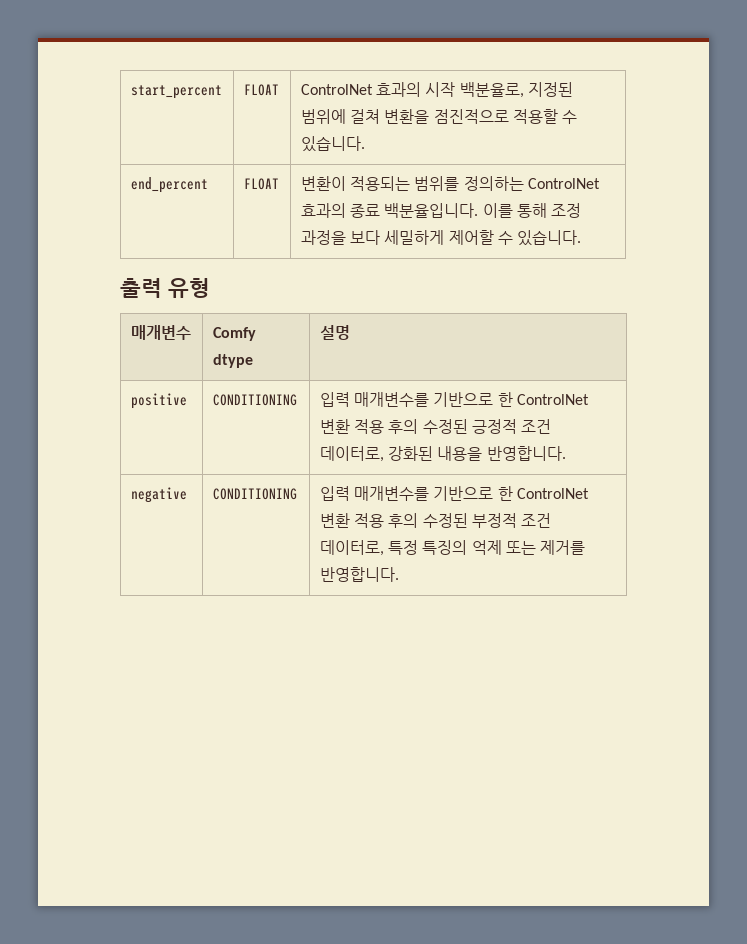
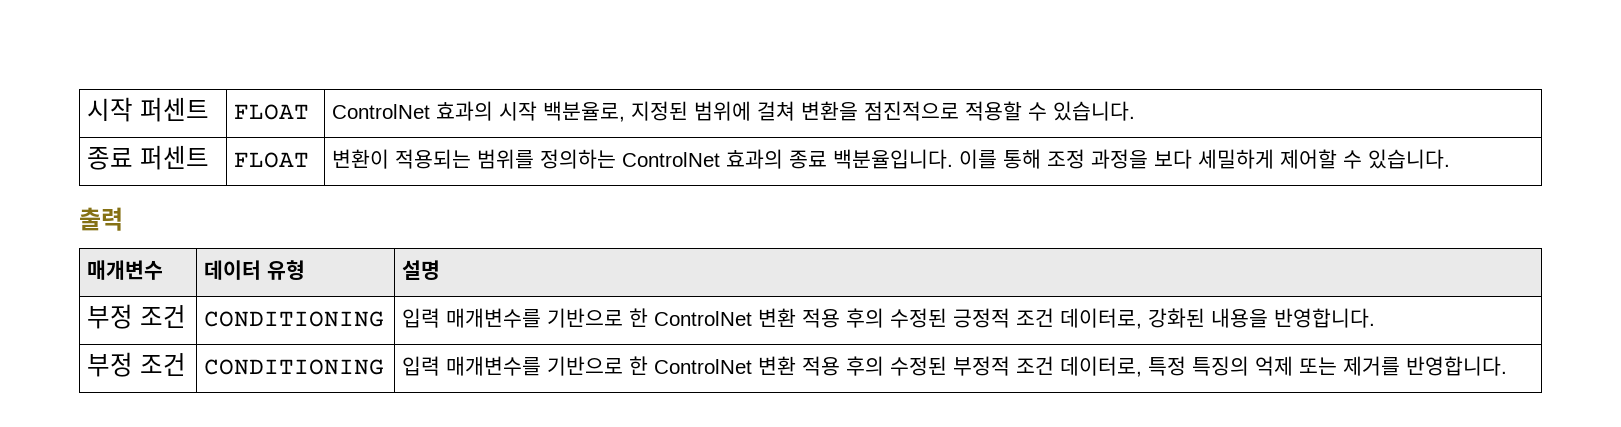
[130,85,222,99] start_percent -> [87,97,209,122] 시작 퍼센트
[130,177,208,193] end_percent -> [87,145,209,170] 종료 퍼센트
[167,278,210,298] 유형 -> (123, 219) none
[212,327,256,341] [212,354,253,368] Comfy dtype -> [204,260,306,280] 데이터 유형
[130,393,187,409] positive -> [87,304,186,329] 부정 조건
[130,487,187,503] negative -> [87,352,186,377] 부정 조건

